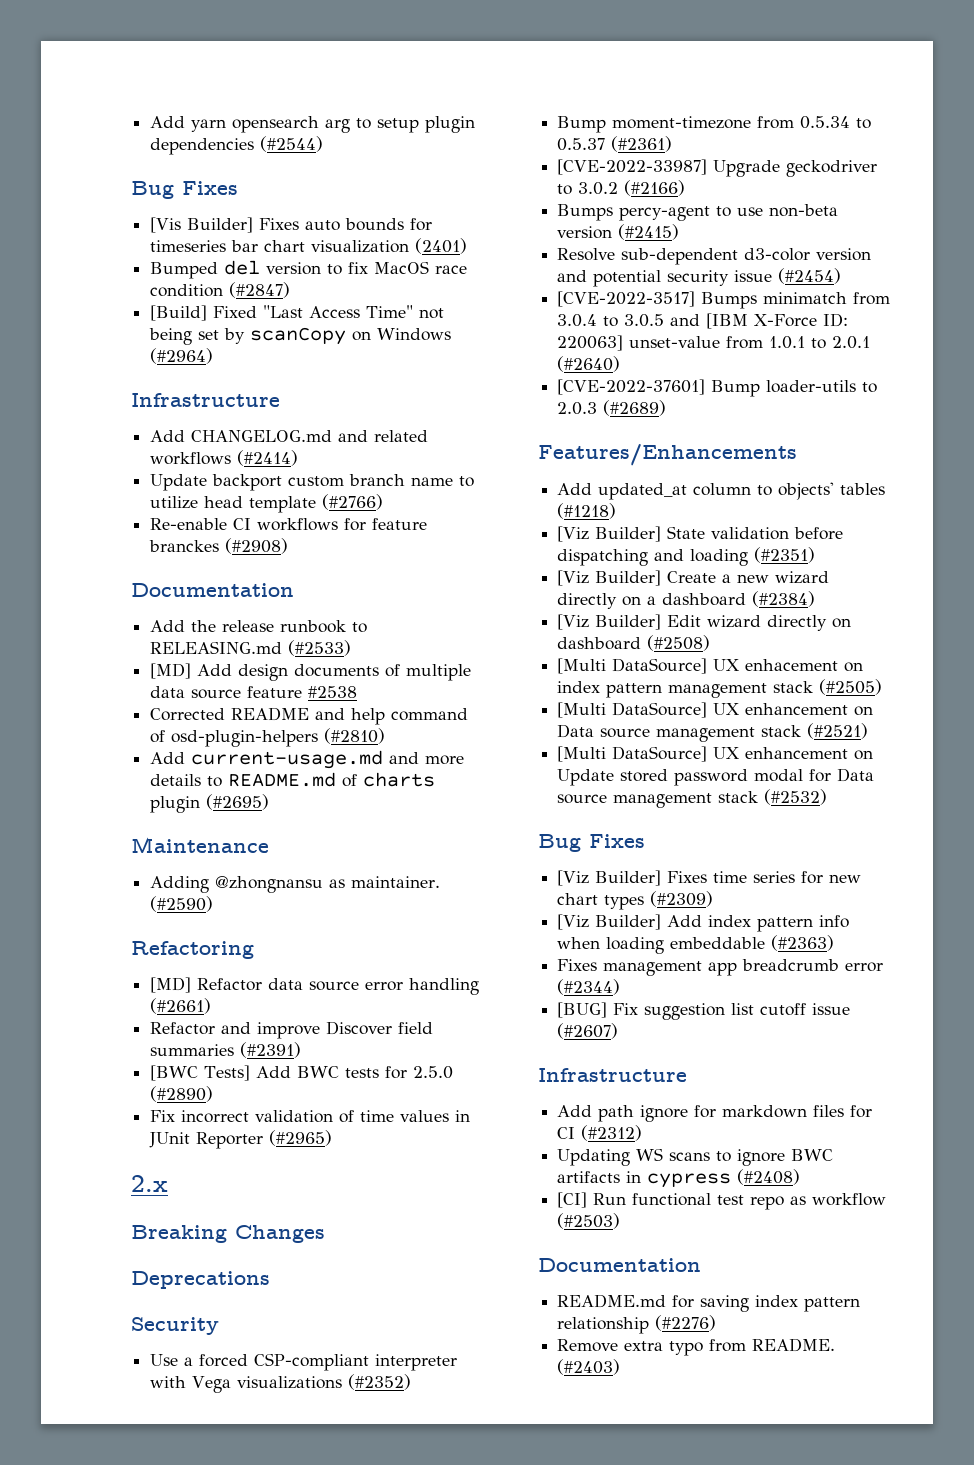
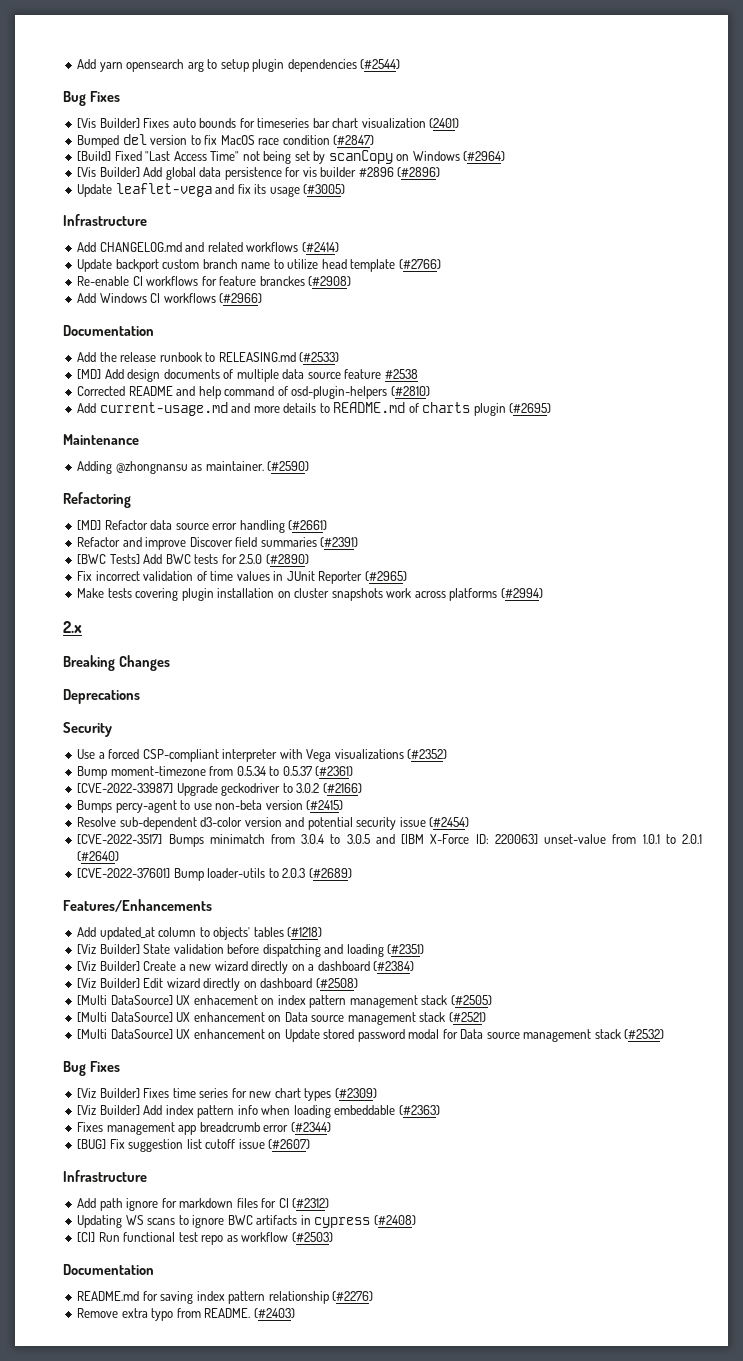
(214, 356) none -> [77,167,441,180] [77,183,346,197] // [Vis Builder] Add global data persistence for vis builder #2896 (#2896) // Update leaflet-vega and fix its usage (#3005)
(289, 546) none -> [77,293,263,303] // Add Windows CI workflows (#2966)
(333, 1138) none -> [77,588,543,601] // Make tests covering plugin installation on cluster snapshots work across platforms (#2994)

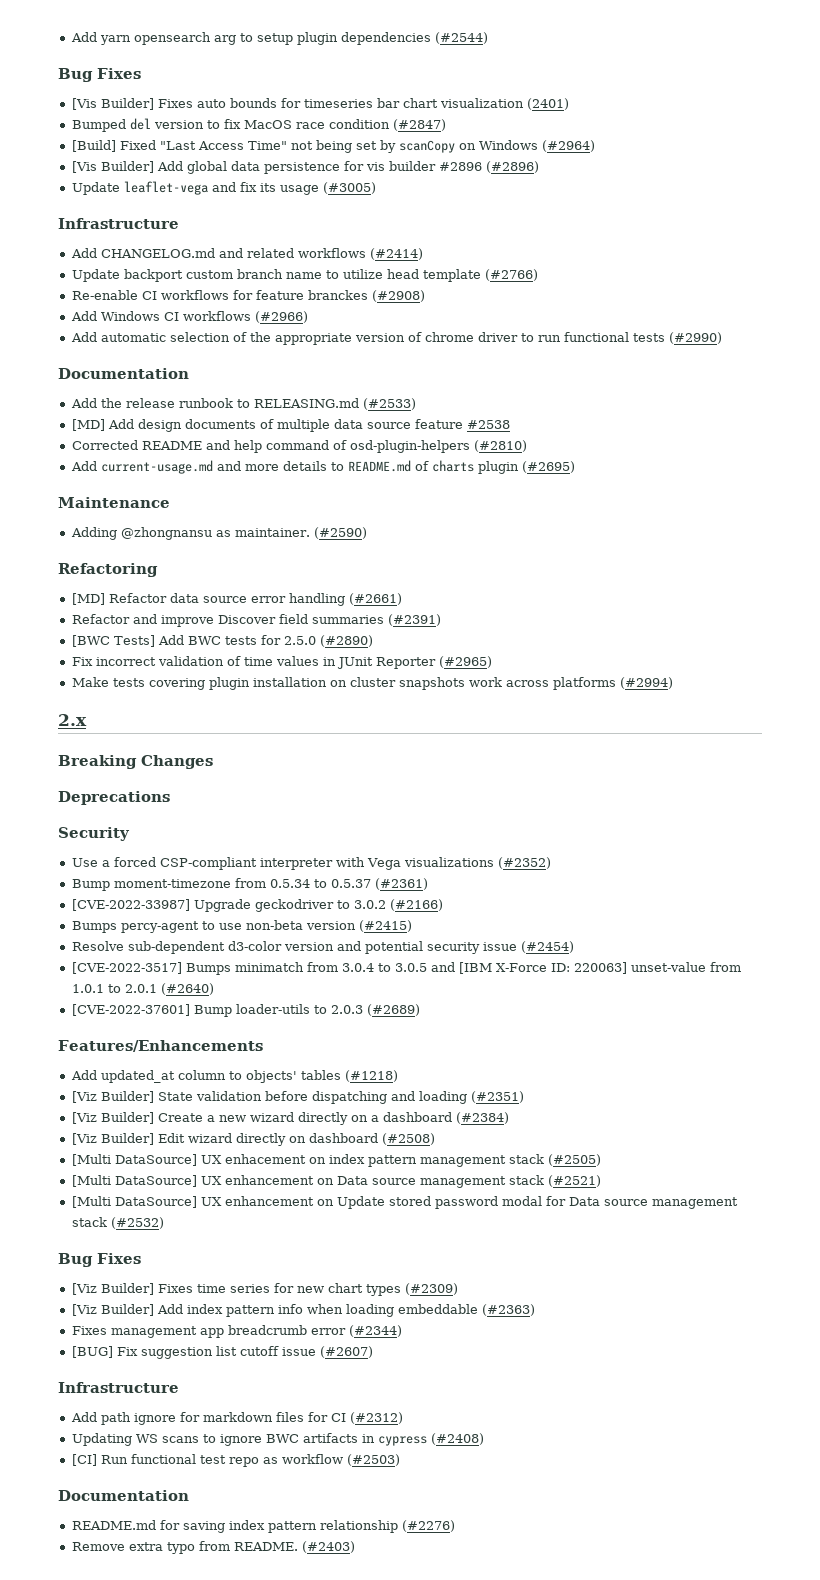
(263, 298) none -> [70,332,722,345] // Add automatic selection of the appropriate version of chrome driver to run functional tests (#2990)

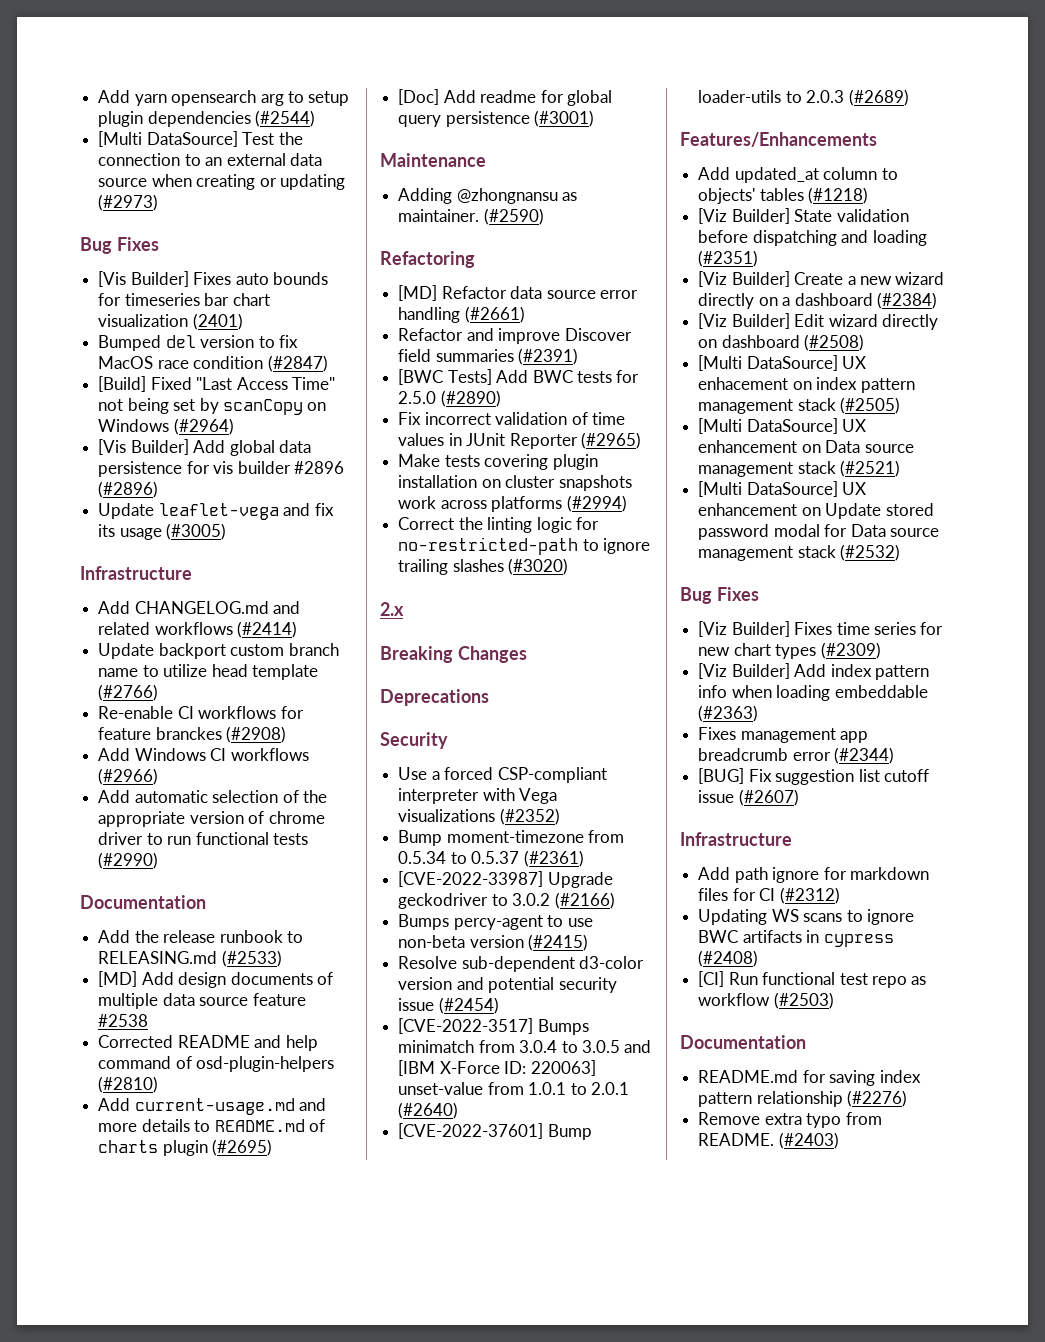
(488, 38) none -> [98,131,303,147] [98,153,322,166] [98,174,345,190] [98,194,159,211] // [Multi DataSource] Test the connection to an external data source when creating or updating (#2973)
(575, 467) none -> [398,89,612,106] [398,110,595,127] // [Doc] Add readme for global query persistence (#3001)
(673, 683) none -> [398,517,599,533] [398,537,651,555] [398,558,569,575] // Correct the linting logic for no-restricted-path to ignore trailing slashes (#3020)

